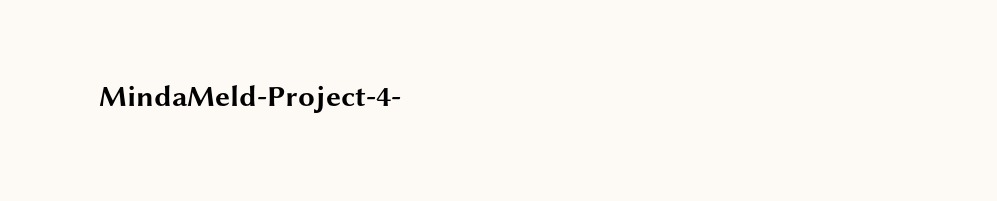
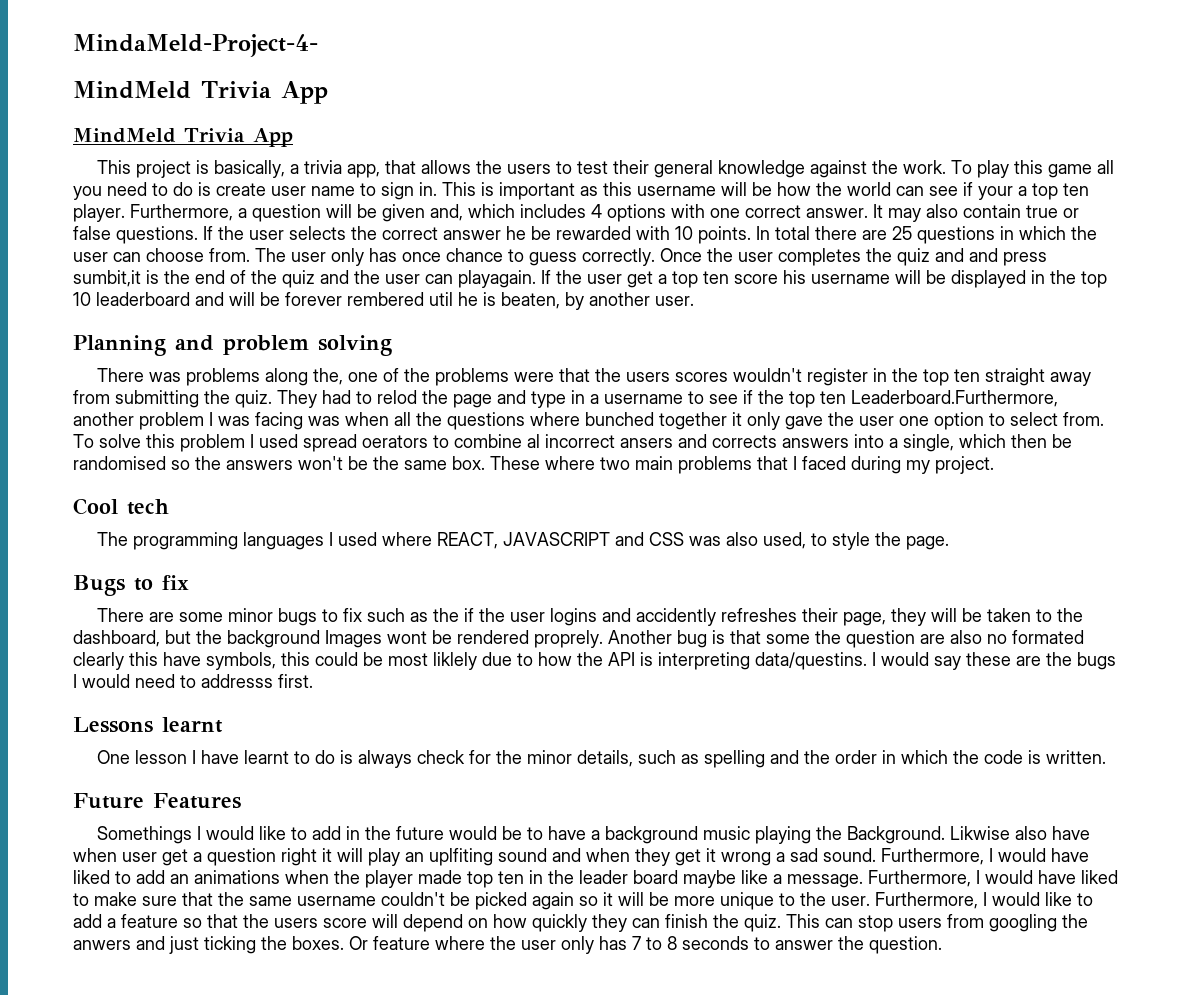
(401, 99) none -> [73,81,328,104] [73,128,293,147] [96,160,1114,178] [73,182,1089,200] [73,204,1079,222] [73,226,1097,244] [73,248,1047,266] [73,270,1107,288] [73,292,694,310] [73,335,392,356] [96,368,1091,386] [73,390,1058,408] [73,412,1104,430] [73,434,1072,452] [73,456,994,474] [73,498,169,515] [96,532,949,550] [73,575,189,596] [96,608,1083,626] [73,630,1084,648] [73,652,1116,670] [73,674,313,688] [73,717,223,733] [96,750,1106,768] [73,793,241,809] [96,826,1090,844] [73,848,1089,866] [73,870,1118,888] [73,892,1093,910] [73,914,1088,932] [73,936,942,954] // MindMeld Trivia App // MindMeld Trivia App // This project is basically, a trivia app, that allows the users to test their general knowledge against the work. To play this game all you need to do is create user name to sign in. This is important as this username will be how the world can see if your a top ten player. Furthermore, a question will be given and, which includes 4 options with one correct answer. It may also contain true or false questions. If the user selects the correct answer he be rewarded with 10 points. In total there are 25 questions in which the user can choose from. The user only has once chance to guess correctly. Once the user completes the quiz and and press sumbit,it is the end of the quiz and the user can playagain. If the user get a top ten score his username will be displayed in the top 10 leaderboard and will be forever rembered util he is beaten, by another user. // Planning and problem solving // There was problems along the, one of the problems were that the users scores wouldn't register in the top ten straight away from submitting the quiz. They had to relod the page and type in a username to see if the top ten Leaderboard.Furthermore, another problem I was facing was when all the questions where bunched together it only gave the user one option to select from. To solve this problem I used spread oerators to combine al incorrect ansers and corrects answers into a single, which then be randomised so the answers won't be the same box. These where two main problems that I faced during my project. // Cool tech // The programming languages I used where REACT, JAVASCRIPT and CSS was also used, to style the page. // Bugs to fix // There are some minor bugs to fix such as the if the user logins and accidently refreshes their page, they will be taken to the dashboard, but the background Images wont be rendered proprely. Another bug is that some the question are also no formated clearly this have symbols, this could be most liklely due to how the API is interpreting data/questins. I would say these are the bugs I would need to addresss first. // Lessons learnt // One lesson I have learnt to do is always check for the minor details, such as spelling and the order in which the code is written. // Future Features // Somethings I would like to add in the future would be to have a background music playing the Background. Likwise also have when user get a question right it will play an uplfiting sound and when they get it wrong a sad sound. Furthermore, I would have liked to add an animations when the player made top ten in the leader board maybe like a message. Furthermore, I would have liked to make sure that the same username couldn't be picked again so it will be more unique to the user. Furthermore, I would like to add a feature so that the users score will depend on how quickly they can finish the quiz. This can stop users from googling the anwers and just ticking the boxes. Or feature where the user only has 7 to 8 seconds to answer the question.

